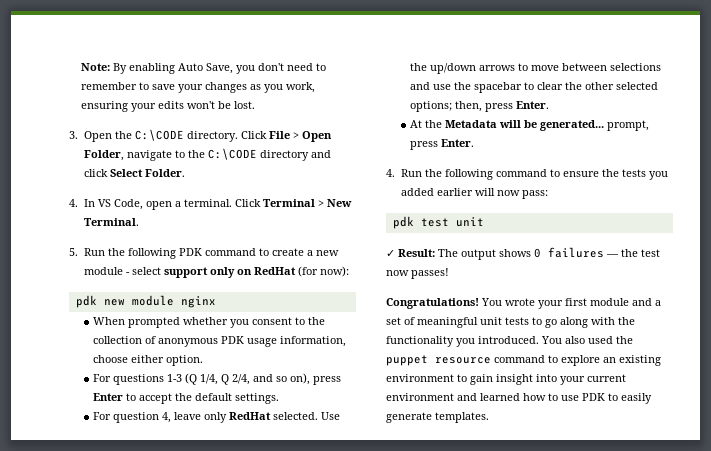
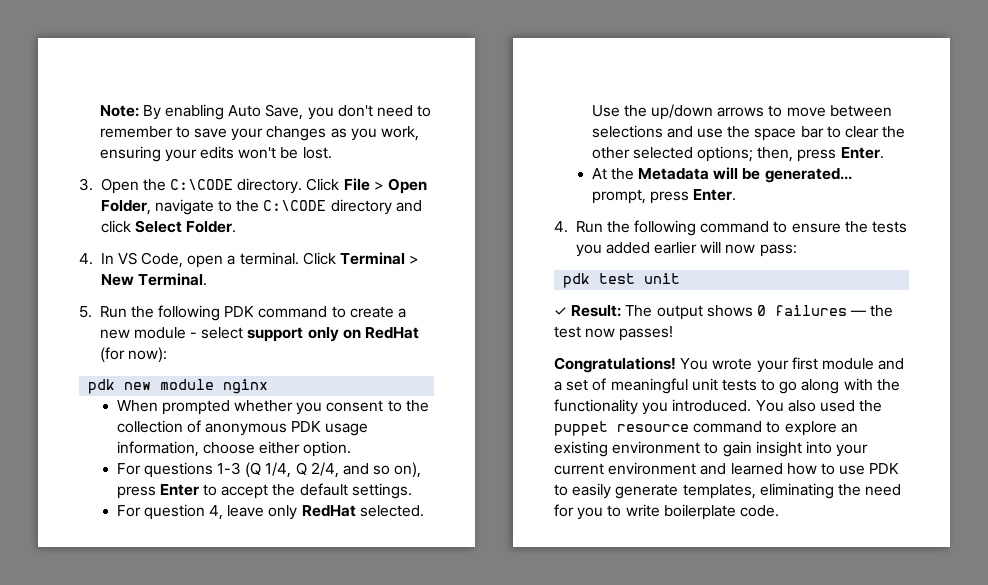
[474,82,523,93] spacebar -> [754,126,824,141] space bar
[435,412,489,423] templates. -> [682,483,902,499] [554,504,779,520] templates, eliminating the need for you to write boilerplate code.

